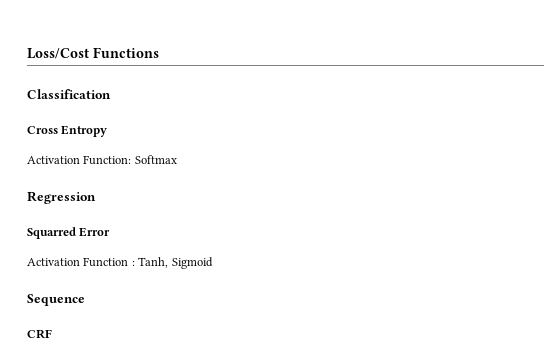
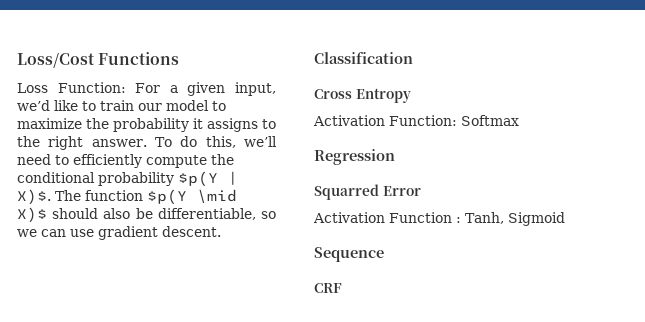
(159, 52) none -> [17,82,276,96] [17,100,226,111] [17,118,276,132] [17,136,277,150] [17,154,234,168] [17,171,238,187] [17,189,237,205] [17,207,276,223] [17,226,221,240] // Loss Function: For a given input, we’d like to train our model to maximize the probability it assigns to the right answer. To do this, we’ll need to efficiently compute the conditional probability $p(Y | X)$. The function $p(Y \mid X)$ should also be differentiable, so we can use gradient descent.

